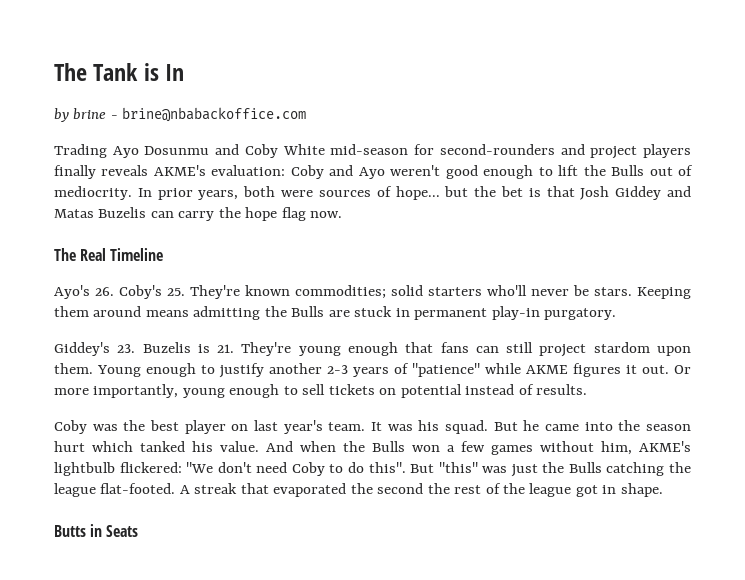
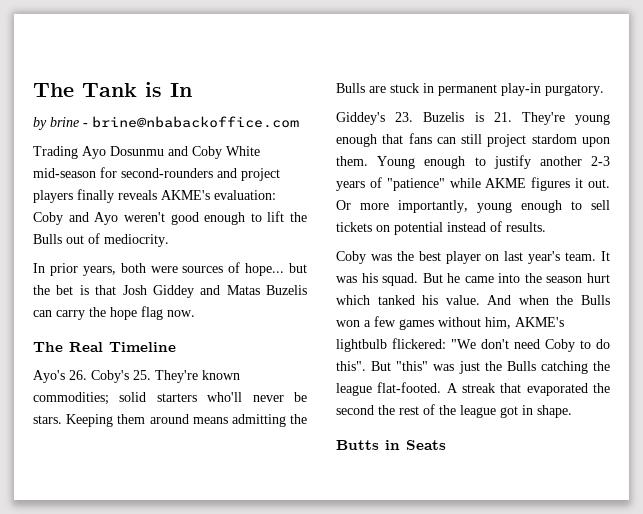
(132, 193) none -> (169, 240) //

